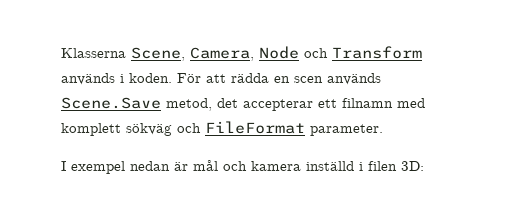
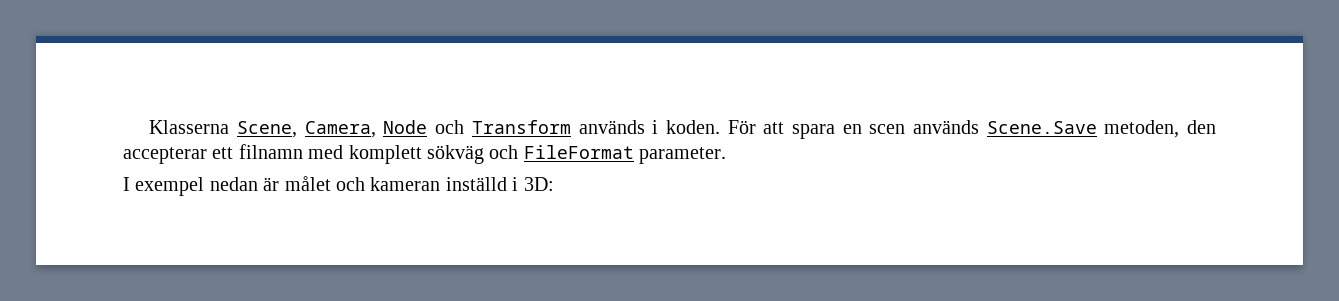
[231,73,269,83] rädda -> [791,124,835,139] spara
[166,98,238,111] metod, det -> [1104,120,1216,138] metoden, den
[193,160,301,171] mål och kamera -> [284,176,441,191] målet och kameran
[368,161,397,171] filen -> (519, 184) none

